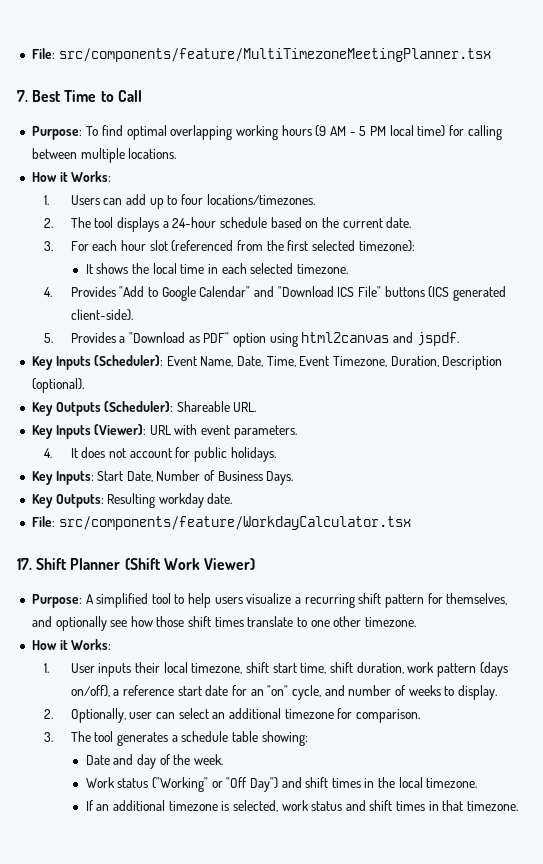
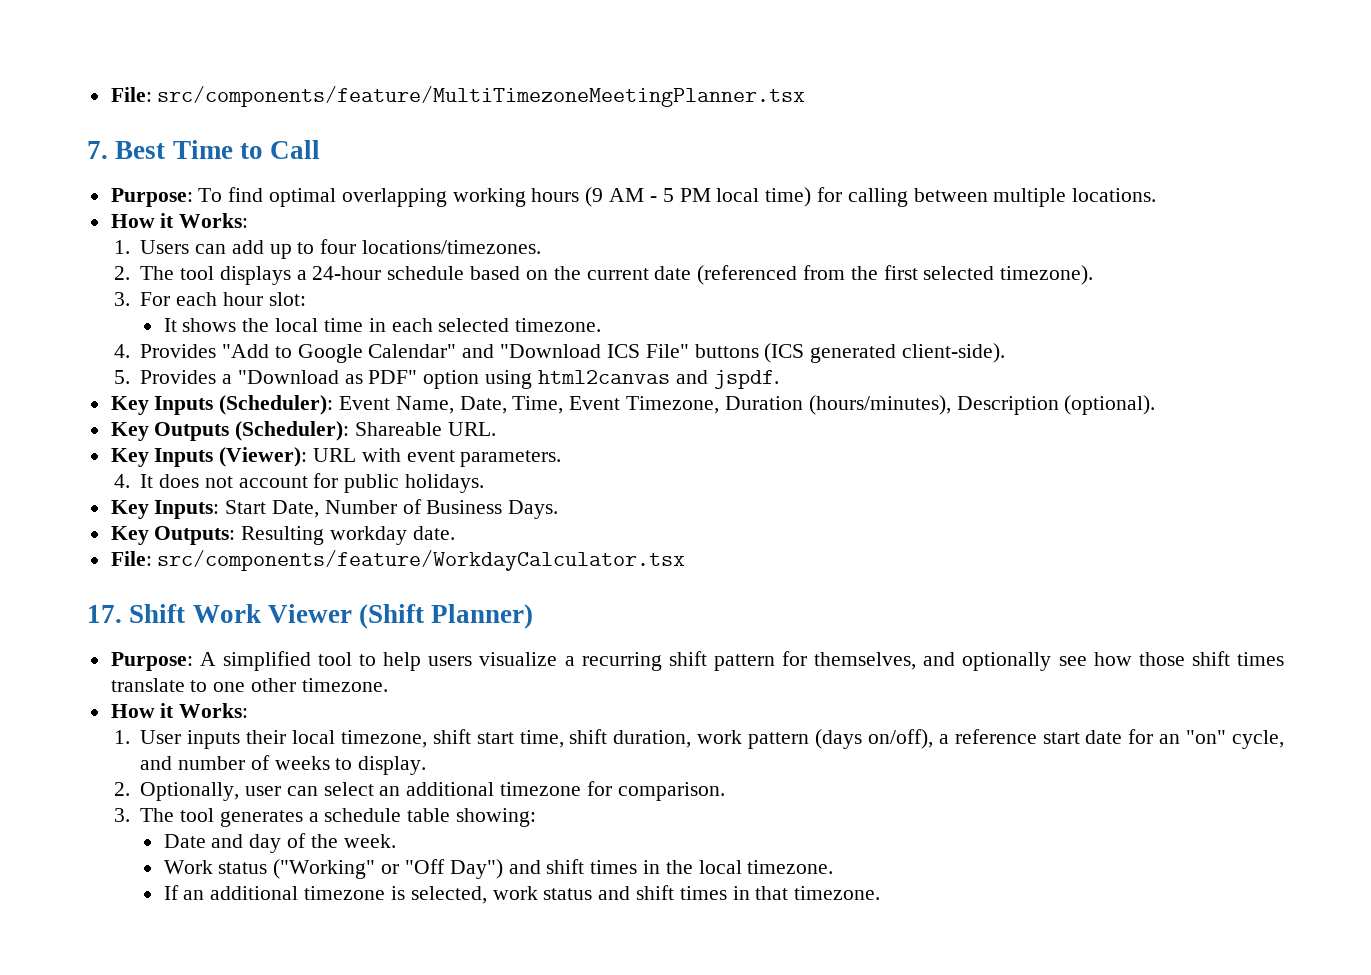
[386,217,412,228] [43,240,415,252] date. // 3. For each hour slot (referenced from the first selected timezone): -> [654,265,1094,285] [113,292,306,306] date (referenced from the first selected timezone). // 3. For each hour slot:
[390,356,439,367] Duration, -> [724,395,951,415] Duration (hours/minutes),
[70,558,255,570] Planner (Shift Work Viewer) -> [192,604,534,629] Work Viewer (Shift Planner)

